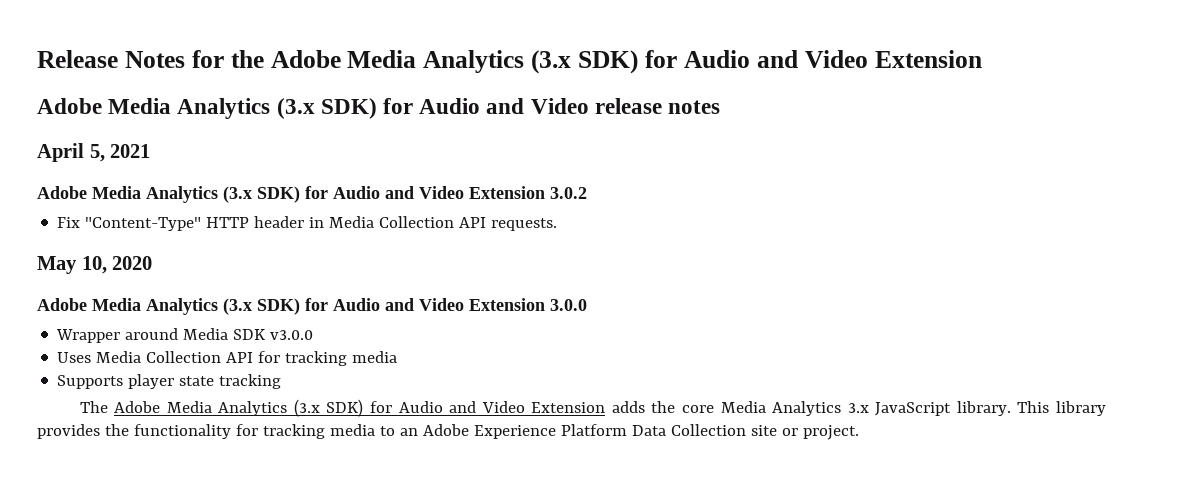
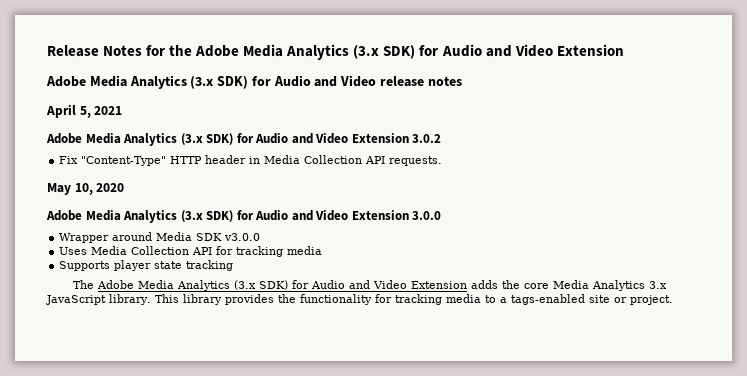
[399,424,746,439] an Adobe Experience Platform Data Collection -> [499,294,585,305] a tags-enabled

